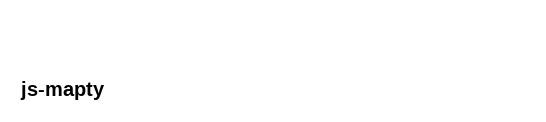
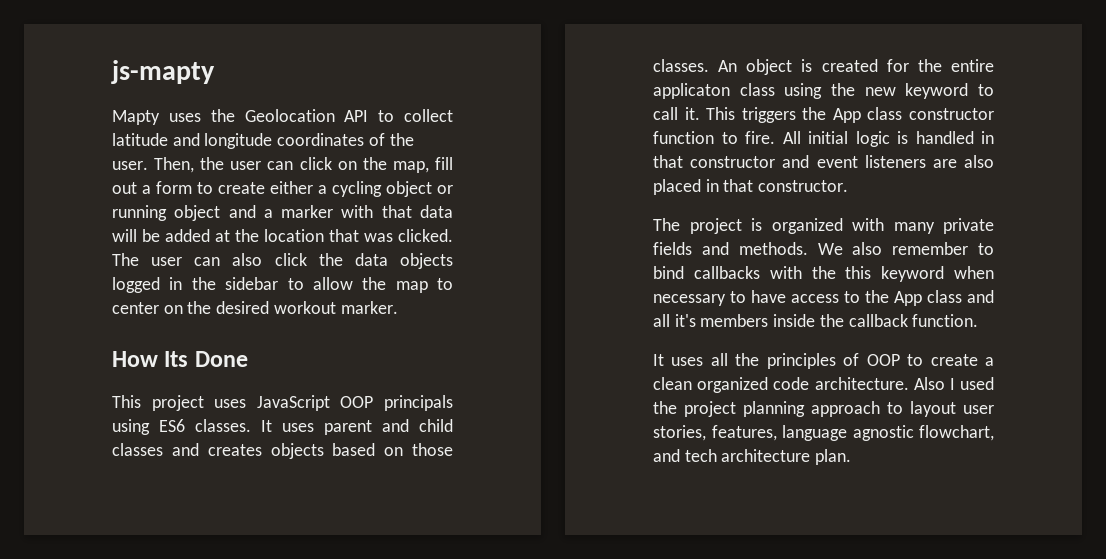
(105, 90) none -> [112,109,453,125] [112,133,414,149] [112,157,453,173] [112,181,453,197] [112,205,453,221] [112,229,453,242] [112,253,453,269] [112,277,453,293] [112,301,398,314] [112,351,248,367] [112,395,453,411] [112,419,453,435] [112,443,453,459] [653,59,994,75] [653,83,994,99] [653,107,994,123] [653,131,994,147] [653,155,994,168] [653,179,849,195] [653,218,994,234] [653,242,994,255] [653,266,994,282] [653,290,994,306] [653,314,979,327] [653,353,994,369] [653,377,994,393] [653,401,994,417] [653,425,994,441] [653,449,852,465] // Mapty uses the Geolocation API to collect latitude and longitude coordinates of the user. Then, the user can click on the map, fill out a form to create either a cycling object or running object and a marker with that data will be added at the location that was clicked. The user can also click the data objects logged in the sidebar to allow the map to center on the desired workout marker. // How Its Done // This project uses JavaScript OOP principals using ES6 classes. It uses parent and child classes and creates objects based on those classes. An object is created for the entire applicaton class using the new keyword to call it. This triggers the App class constructor function to fire. All initial logic is handled in that constructor and event listeners are also placed in that constructor. // The project is organized with many private fields and methods. We also remember to bind callbacks with the this keyword when necessary to have access to the App class and all it's members inside the callback function. // It uses all the principles of OOP to create a clean organized code architecture. Also I used the project planning approach to layout user stories, features, language agnostic flowchart, and tech architecture plan.

